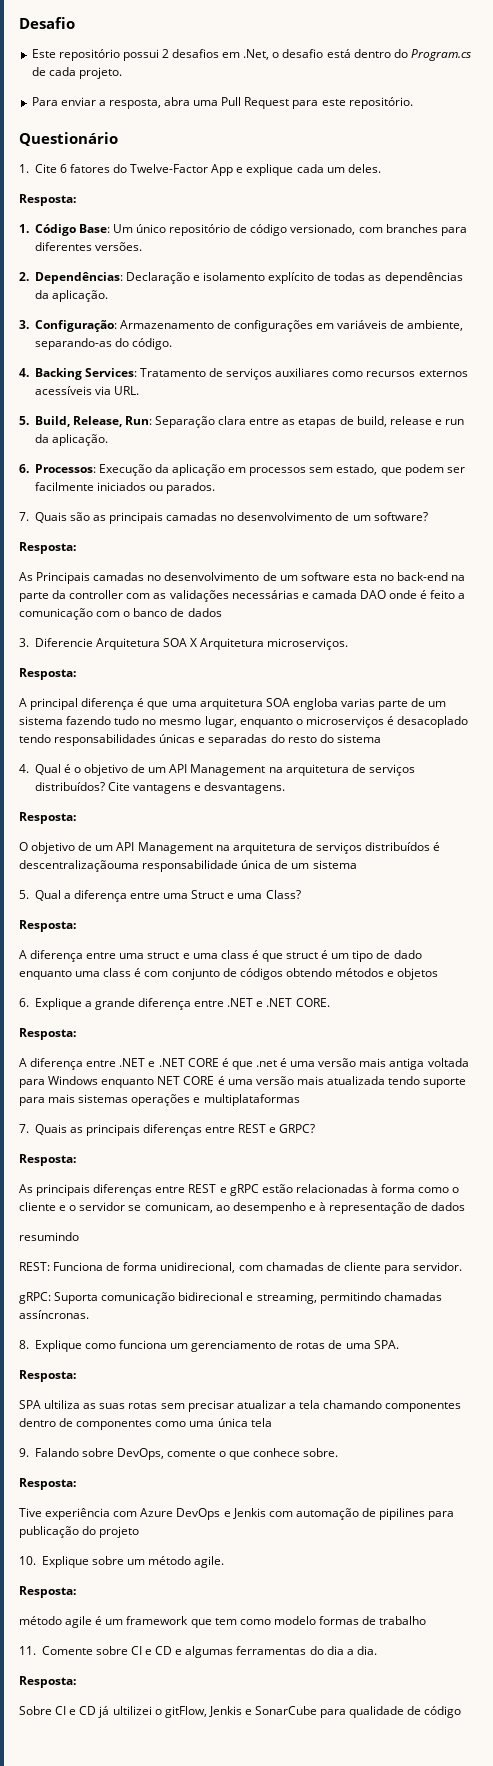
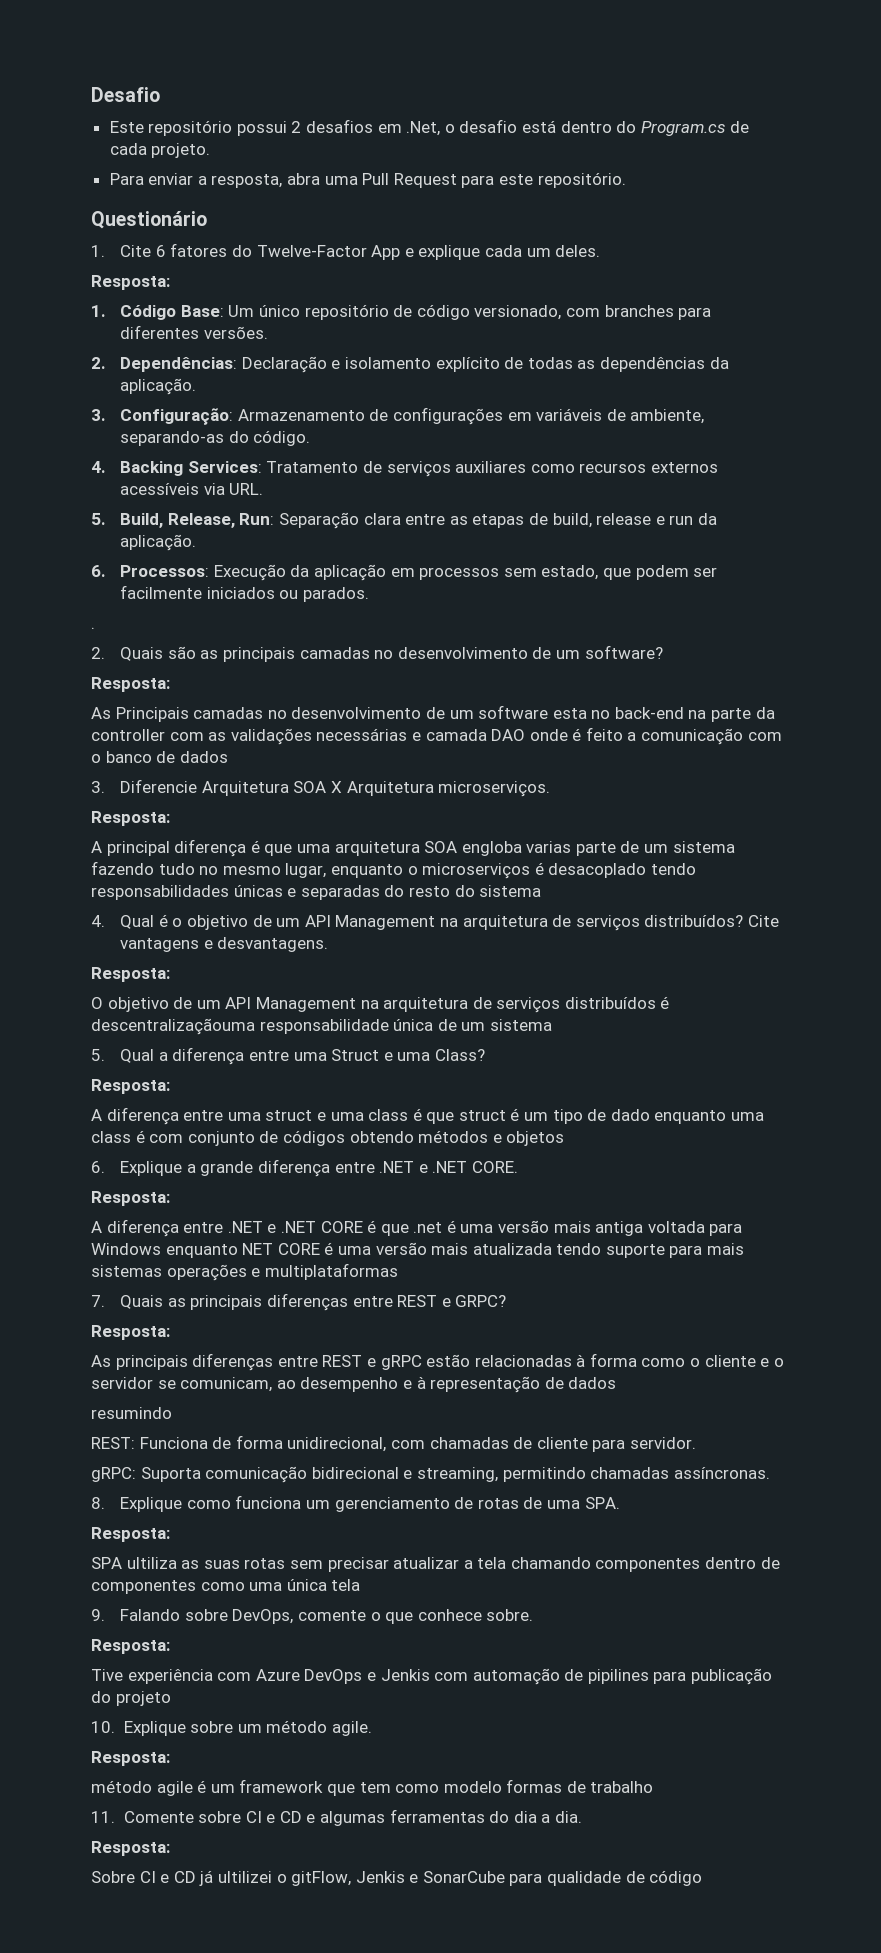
[19,512,29,521] 7. -> [91,627,95,629] [91,647,105,659] . // 2.

